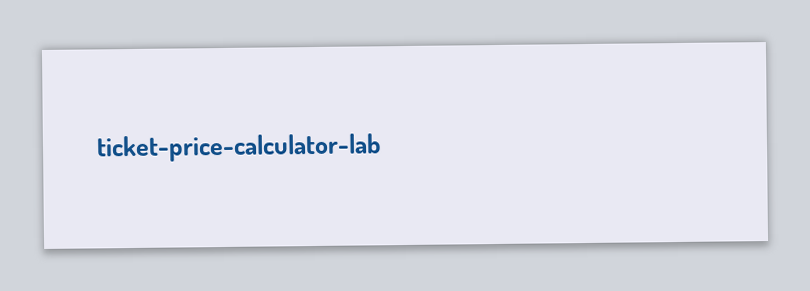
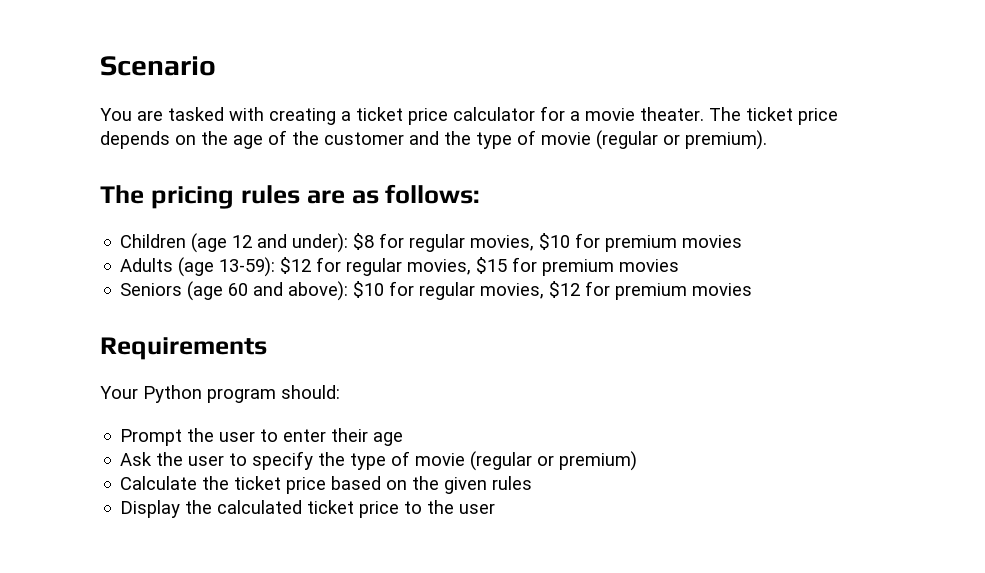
[96,133,382,163] ticket-price-calculator-lab -> [100,56,216,76] [100,106,838,125] [100,130,767,150] [100,184,481,209] [120,233,743,253] [120,257,680,277] [120,281,753,301] [100,337,267,360] [100,385,340,403] [120,428,404,446] [120,451,638,471] [120,476,533,494] [120,500,496,518] Scenario // You are tasked with creating a ticket price calculator for a movie theater. The ticket price depends on the age of the customer and the type of movie (regular or premium). // The pricing rules are as follows: // Children (age 12 and under): $8 for regular movies, $10 for premium movies // Adults (age 13-59): $12 for regular movies, $15 for premium movies // Seniors (age 60 and above): $10 for regular movies, $12 for premium movies // Requirements // Your Python program should: // Prompt the user to enter their age // Ask the user to specify the type of movie (regular or premium) // Calculate the ticket price based on the given rules // Display the calculated ticket price to the user

